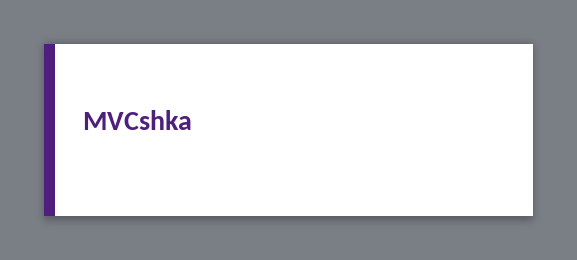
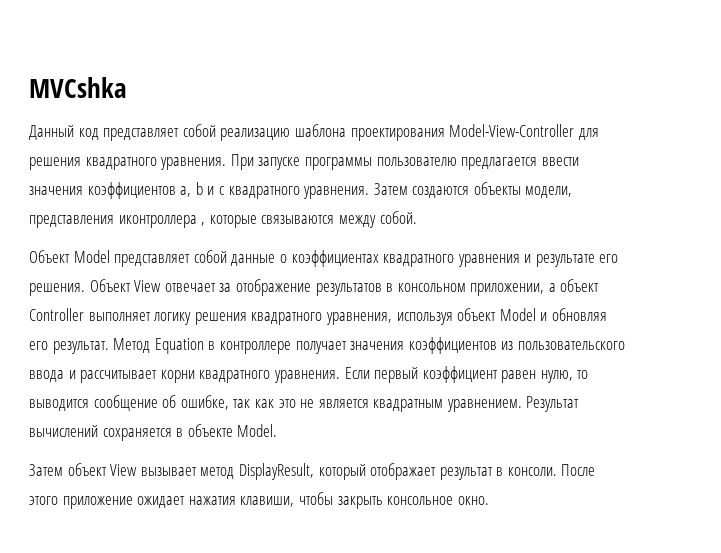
(192, 120) none -> [29,124,599,141] [29,154,579,170] [29,182,573,199] [29,211,417,228] [29,250,619,267] [29,279,600,296] [29,308,607,325] [29,337,625,354] [29,366,589,383] [29,395,580,412] [29,424,278,441] [29,463,596,480] [29,492,489,509] // Данный код представляет собой реализацию шаблона проектирования Model-View-Controller для решения квадратного уравнения. При запуске программы пользователю предлагается ввести значения коэффициентов a, b и c квадратного уравнения. Затем создаются объекты модели, представления иконтроллера , которые связываются между собой. // Объект Model представляет собой данные о коэффициентах квадратного уравнения и результате его решения. Объект View отвечает за отображение результатов в консольном приложении, а объект Controller выполняет логику решения квадратного уравнения, используя объект Model и обновляя его результат. Метод Equation в контроллере получает значения коэффициентов из пользовательского ввода и рассчитывает корни квадратного уравнения. Если первый коэффициент равен нулю, то выводится сообщение об ошибке, так как это не является квадратным уравнением. Результат вычислений сохраняется в объекте Model. // Затем объект View вызывает метод DisplayResult, который отображает результат в консоли. После этого приложение ожидает нажатия клавиши, чтобы закрыть консольное окно.

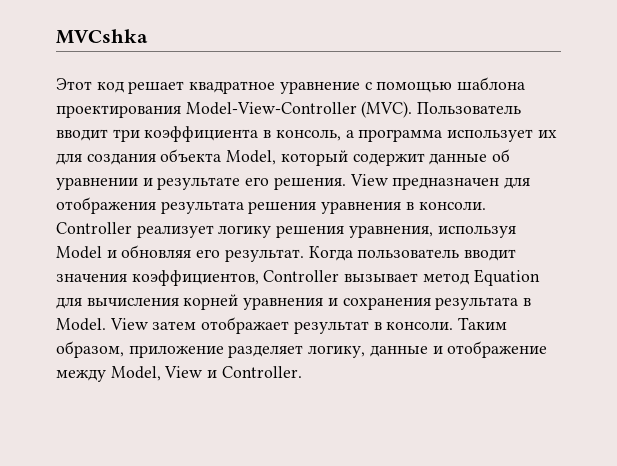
[29,124,599,141] [29,154,579,170] [29,182,573,199] [29,211,417,228] [29,250,619,267] [29,279,600,296] [29,308,151,321] Данный код представляет собой реализацию шаблона проектирования Model-View-Controller для решения квадратного уравнения. При запуске программы пользователю предлагается ввести значения коэффициентов a, b и c квадратного уравнения. Затем создаются объекты модели, представления иконтроллера , которые связываются между собой. // Объект Model представляет собой данные о коэффициентах квадратного уравнения и результате его решения. Объект View отвечает за отображение результатов в консольном приложении, а объект Controller выполняет -> [56,77,526,94] [56,101,522,118] [56,126,557,142] [56,149,511,166] [56,174,531,190] [56,197,486,214] [56,222,214,238] Этот код решает квадратное уравнение с помощью шаблона проектирования Model-View-Controller (MVC). Пользователь вводит три коэффициента в консоль, а программа использует их для создания объекта Model, который содержит данные об уравнении и результате его решения. View предназначен для отображения результата решения уравнения в консоли. Controller реализует
[251,312,323,325] квадратного -> (345, 231) none
[457,308,497,321] объект -> (516, 231) none
[113,337,625,354] [29,366,589,383] [29,395,580,412] [29,424,278,441] [29,463,596,480] [29,492,489,509] Метод Equation в контроллере получает значения коэффициентов из пользовательского ввода и рассчитывает корни квадратного уравнения. Если первый коэффициент равен нулю, то выводится сообщение об ошибке, так как это не является квадратным уравнением. Результат вычислений сохраняется в объекте Model. // Затем объект View вызывает метод DisplayResult, который отображает результат в консоли. После этого приложение ожидает нажатия клавиши, чтобы закрыть консольное окно. -> [308,246,517,261] [56,269,540,286] [56,294,532,310] [56,317,508,334] [56,341,548,358] [56,366,302,382] Когда пользователь вводит значения коэффициентов, Controller вызывает метод Equation для вычисления корней уравнения и сохранения результата в Model. View затем отображает результат в консоли. Таким образом, приложение разделяет логику, данные и отображение между Model, View и Controller.

